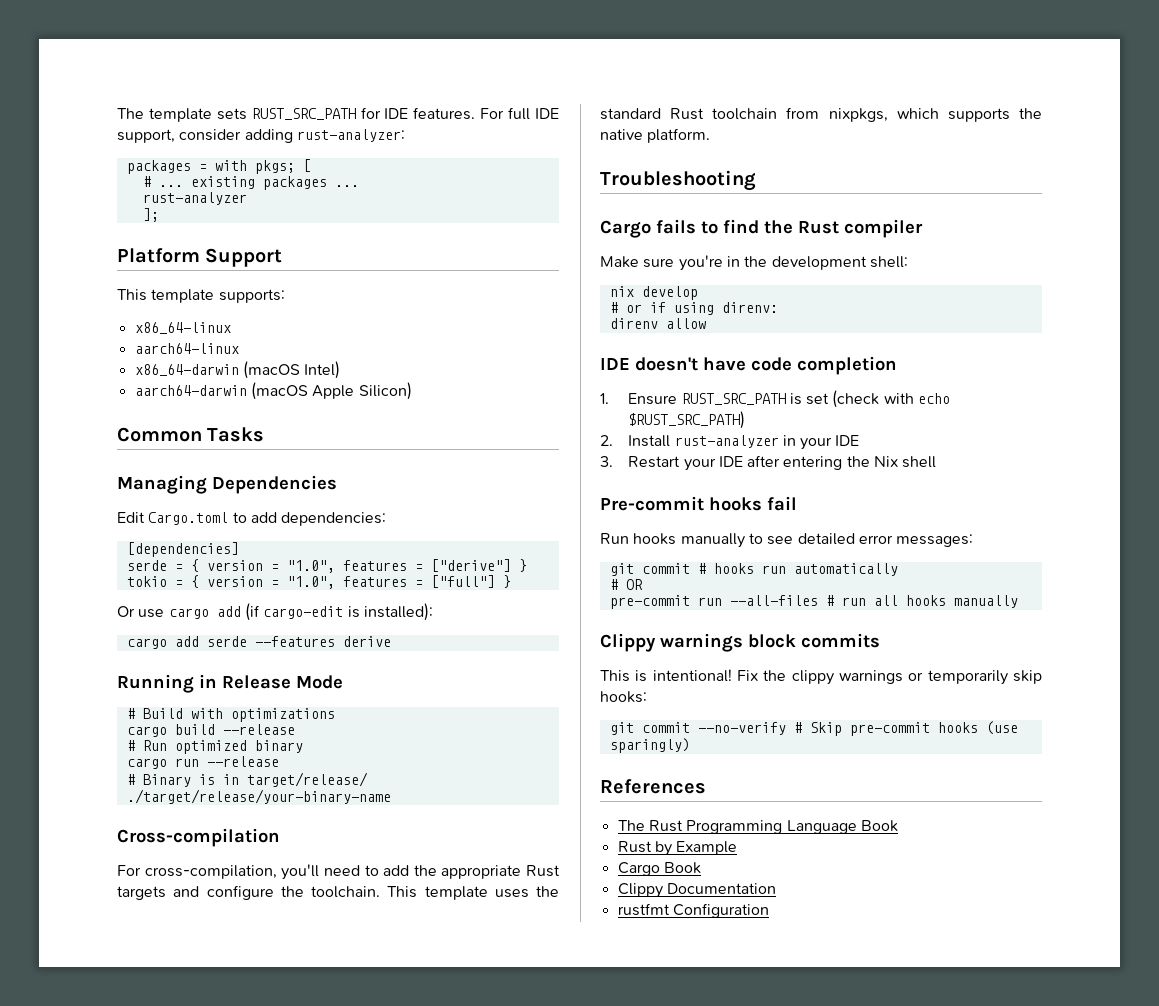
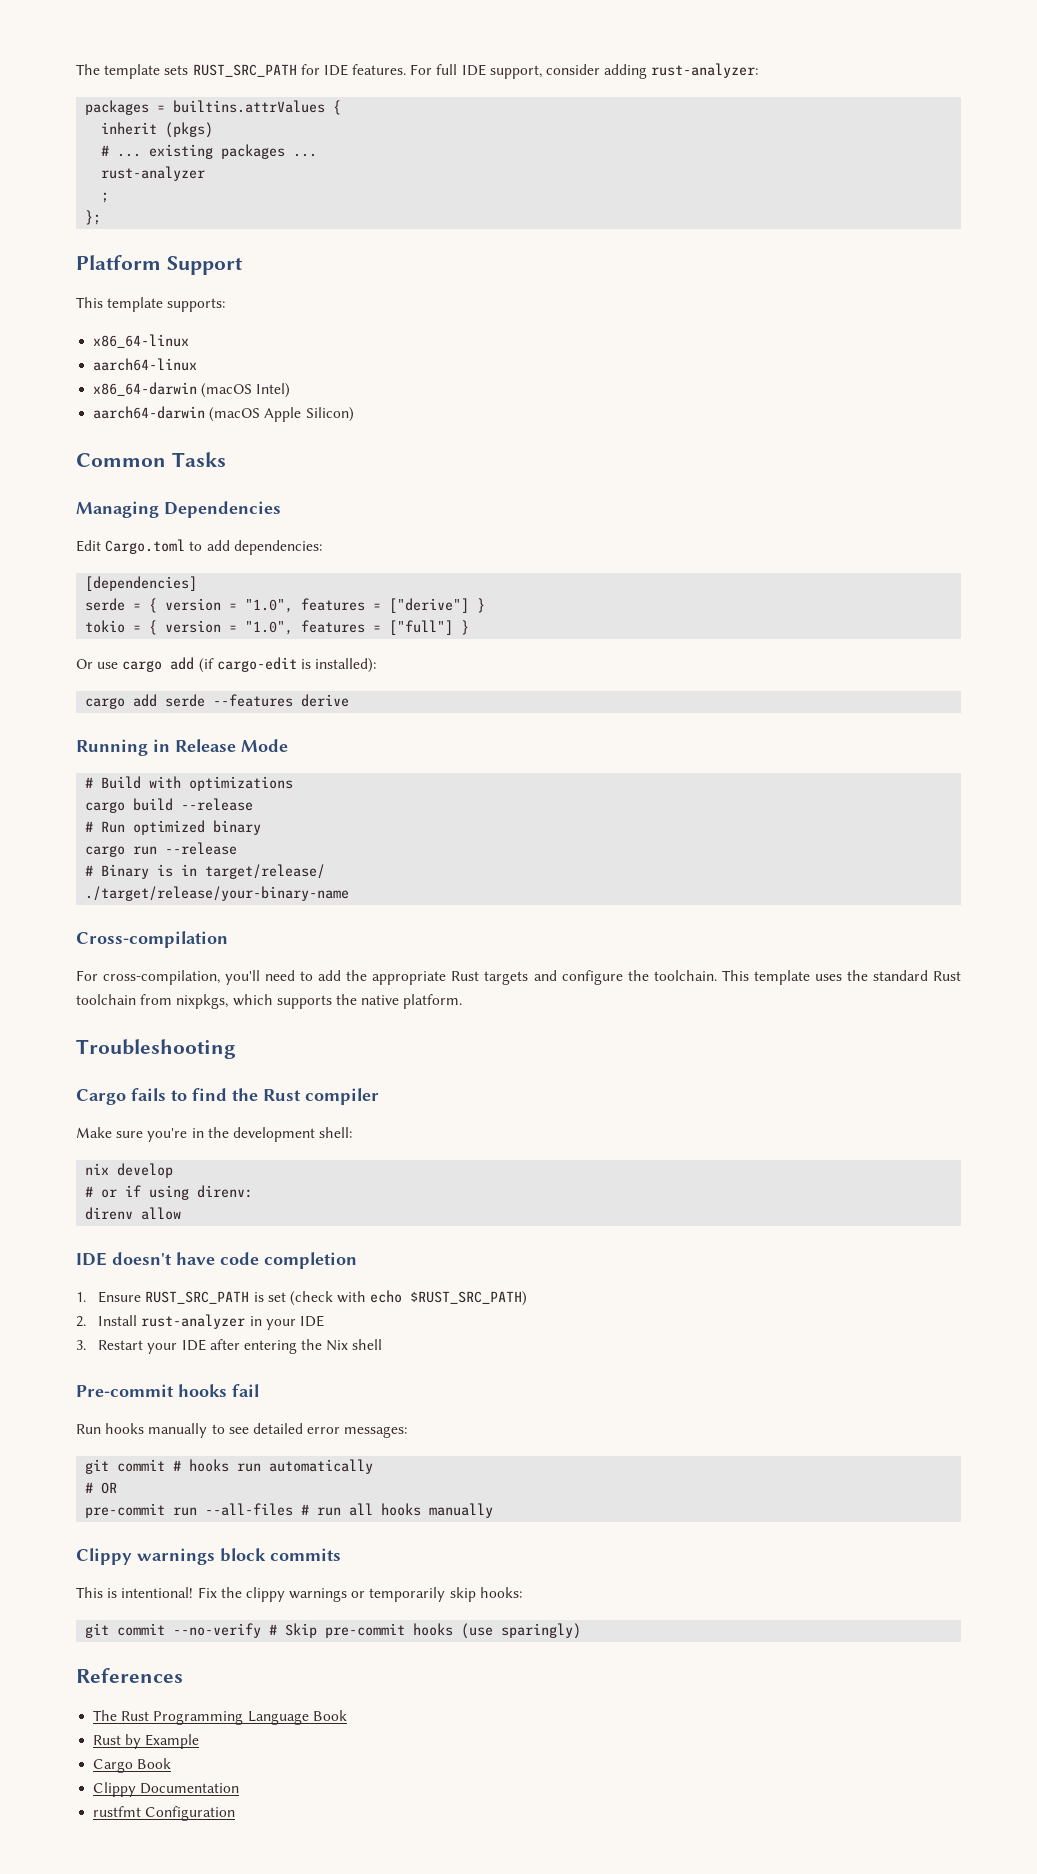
[214,159,311,174] with pkgs; [ -> [173,100,342,115] [101,122,214,138] builtins.attrValues { // inherit (pkgs)
[142,208,159,222] ]; -> [101,192,110,203] [85,210,102,225] ; // };

